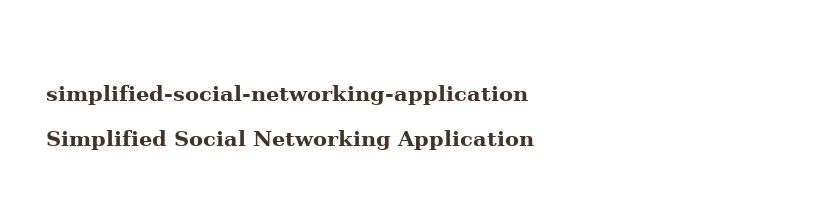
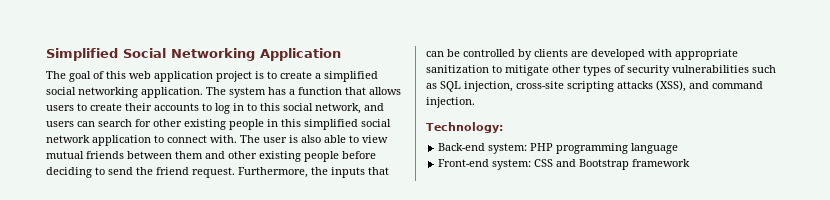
[46,85,528,105] simplified-social-networking-application // -> (46, 54) none
(534, 140) none -> [46,71,378,82] [46,87,401,98] [46,103,384,114] [46,119,391,130] [46,135,388,146] [46,151,376,162] [46,167,389,178] [426,49,738,60] [426,65,776,76] [426,80,763,92] [426,97,475,108] [426,122,503,133] [438,143,679,154] [438,159,691,170] // The goal of this web application project is to create a simplified social networking application. The system has a function that allows users to create their accounts to log in to this social network, and users can search for other existing people in this simplified social network application to connect with. The user is also able to view mutual friends between them and other existing people before deciding to send the friend request. Furthermore, the inputs that can be controlled by clients are developed with appropriate sanitization to mitigate other types of security vulnerabilities such as SQL injection, cross-site scripting attacks (XSS), and command injection. // Technology: // Back-end system: PHP programming language // Front-end system: CSS and Bootstrap framework

